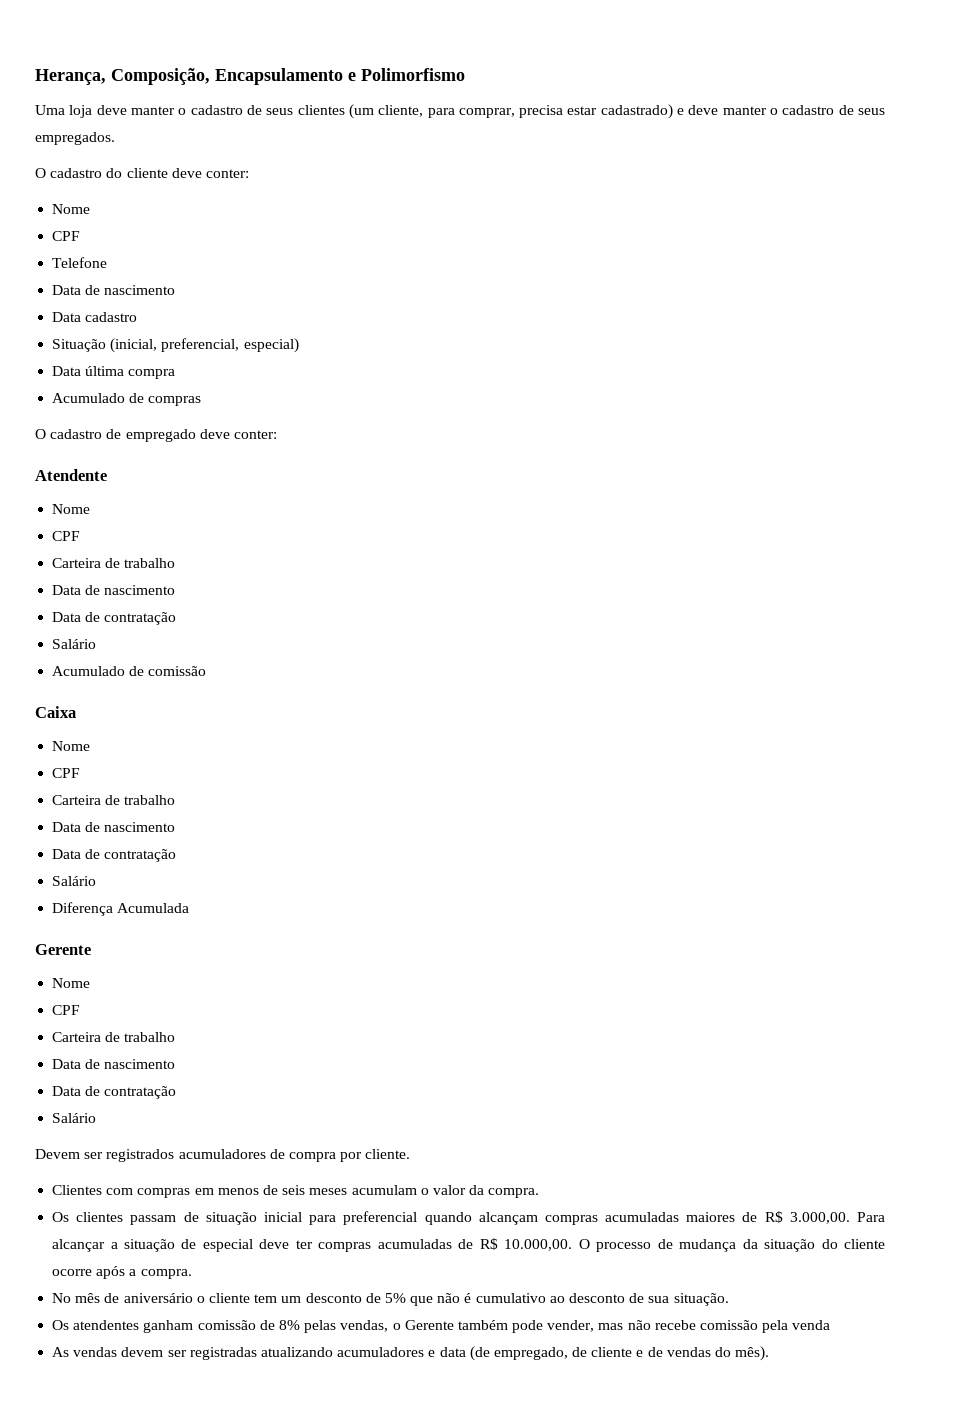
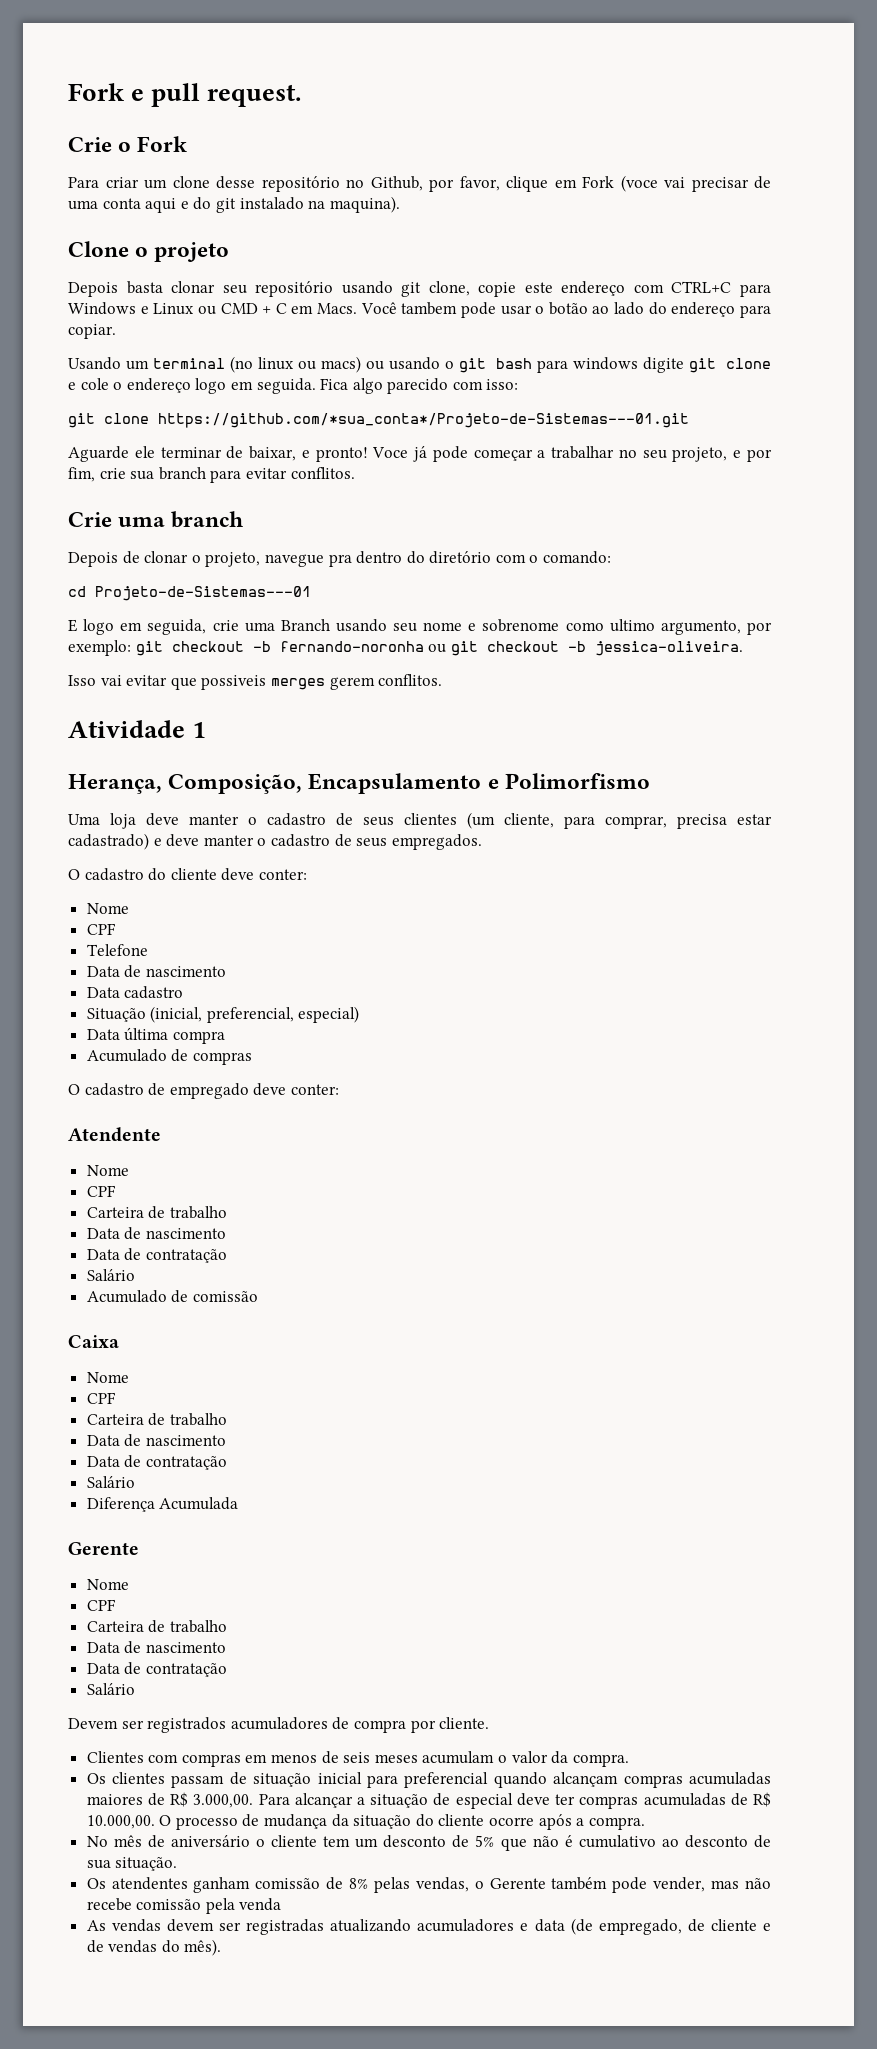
(35, 77) none -> [68,83,302,107] [68,136,188,152] [68,175,771,192] [68,196,400,213] [68,241,230,262] [68,281,772,297] [68,302,772,318] [68,324,116,339] [68,356,772,373] [68,378,519,394] [68,413,689,428] [68,446,772,462] [68,467,355,483] [68,511,245,528] [68,551,612,567] [68,586,311,601] [68,619,772,635] [68,640,743,656] [68,674,443,690] [68,720,207,738] Fork e pull request. // Crie o Fork // Para criar um clone desse repositório no Github, por favor, clique em Fork (voce vai precisar de uma conta aqui e do git instalado na maquina). // Clone o projeto // Depois basta clonar seu repositório usando git clone, copie este endereço com CTRL+C para Windows e Linux ou CMD + C em Macs. Você tambem pode usar o botão ao lado do endereço para copiar. // Usando um terminal (no linux ou macs) ou usando o git bash para windows digite git clone e cole o endereço logo em seguida. Fica algo parecido com isso: // git clone https://github.com/*sua_conta*/Projeto-de-Sistemas---01.git // Aguarde ele terminar de baixar, e pronto! Voce já pode começar a trabalhar no seu projeto, e por fim, crie sua branch para evitar conflitos. // Crie uma branch // Depois de clonar o projeto, navegue pra dentro do diretório com o comando: // cd Projeto-de-Sistemas---01 // E logo em seguida, crie uma Branch usando seu nome e sobrenome como ultimo argumento, por exemplo: git checkout -b fernando-noronha ou git checkout -b jessica-oliveira. // Isso vai evitar que possiveis merges gerem conflitos. // Atividade 1 //

